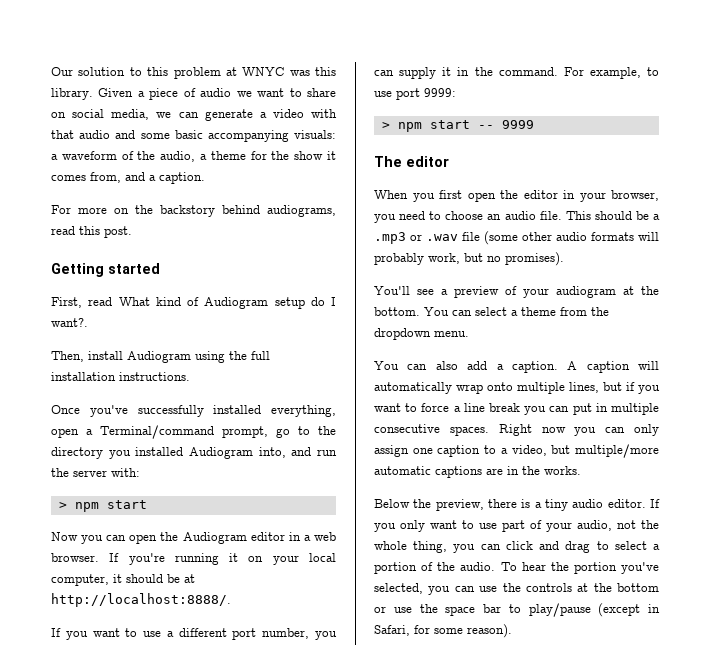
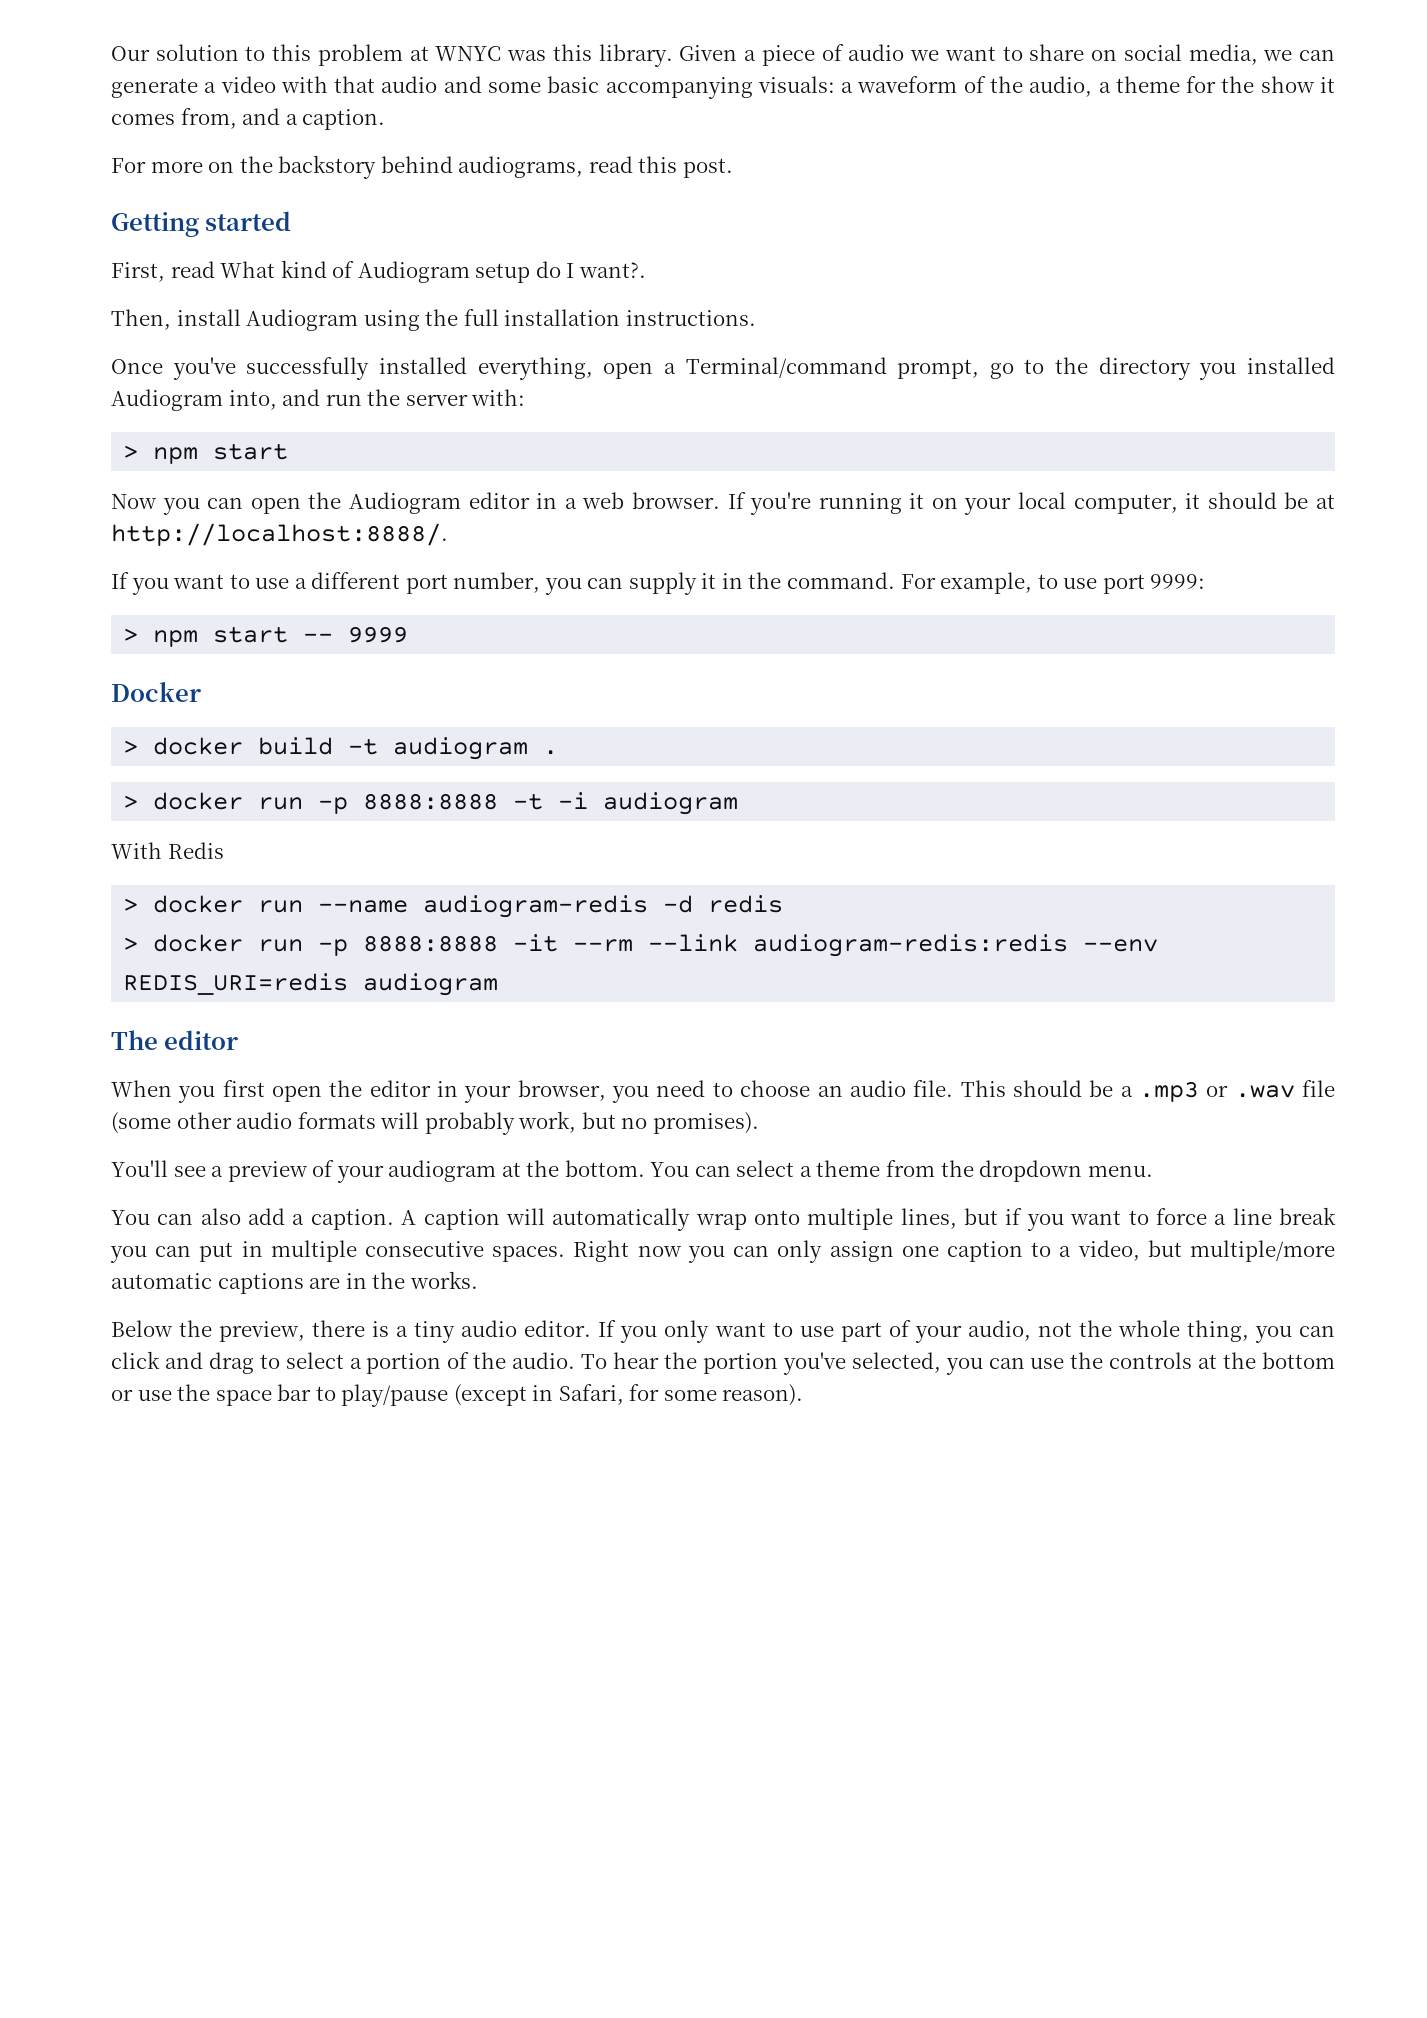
(534, 124) none -> [111,682,201,702] [123,737,559,760] [123,792,739,815] [111,842,224,859] [123,895,784,918] [123,934,1159,957] [123,973,499,996] // Docker // > docker build -t audiogram . // > docker run -p 8888:8888 -t -i audiogram // With Redis // > docker run --name audiogram-redis -d redis // > docker run -p 8888:8888 -it --rm --link audiogram-redis:redis --env REDIS_URI=redis audiogram

